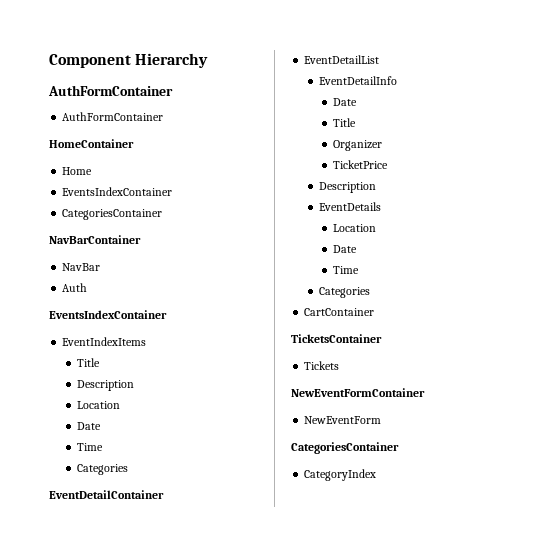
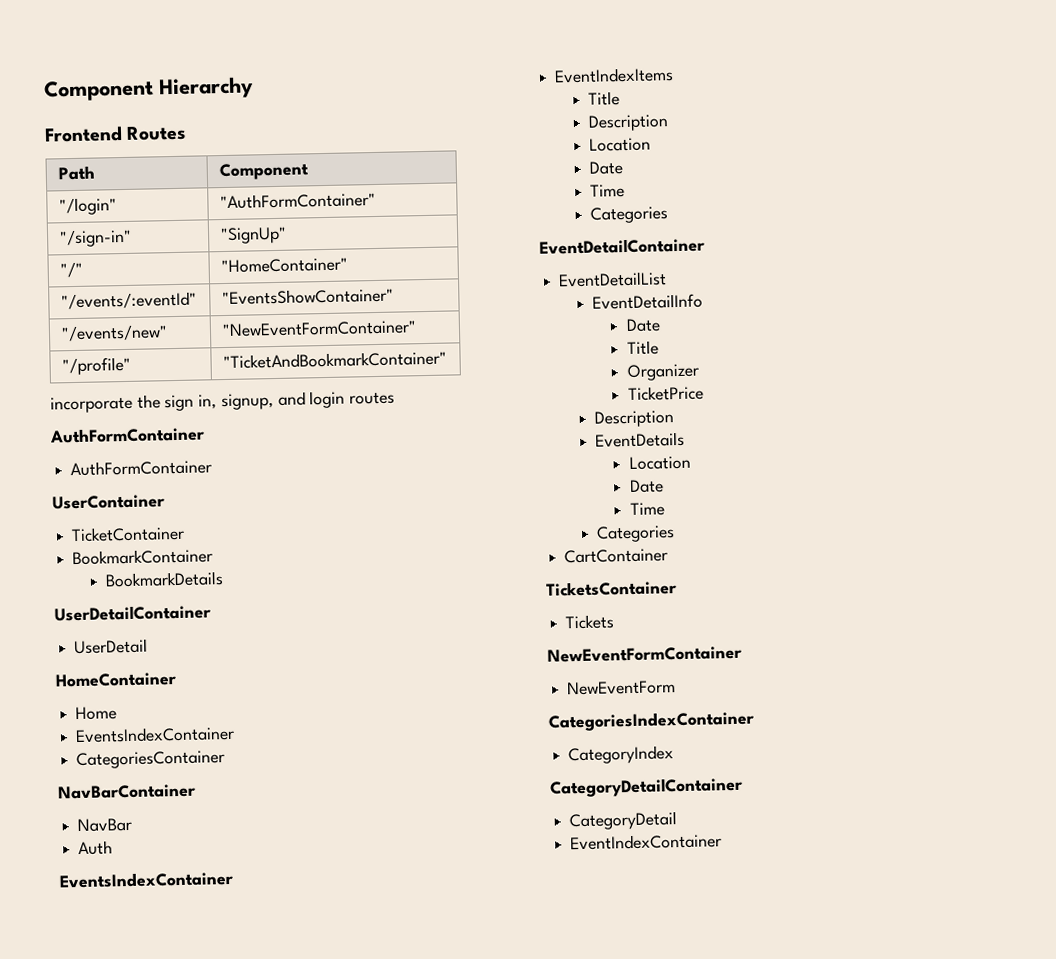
[48,85,173,96] [62,112,164,121] AuthFormContainer // AuthFormContainer -> [44,125,187,143] [57,165,95,181] [218,162,309,181] [58,197,117,216] [219,191,376,210] [58,228,132,248] [219,226,287,245] [59,261,83,278] [220,257,348,274] [60,291,197,310] [221,287,394,306] [60,324,168,342] [221,320,417,338] [61,356,131,376] [222,350,447,370] [50,390,396,414] [49,426,205,444] [70,459,213,477] [52,494,165,510] [71,525,186,543] [72,548,214,566] [105,571,225,588] [54,604,211,622] [74,638,149,655] Frontend Routes // Path | Component // "/login" | "AuthFormContainer" // "/sign-in" | "SignUp" // "/" | "HomeContainer" // "/events/:eventId" | "EventsShowContainer" // "/events/new" | "NewEventFormContainer" // "/profile" | "TicketAndBookmarkContainer" // incorporate the sign in, signup, and login routes // AuthFormContainer // AuthFormContainer // UserContainer // TicketContainer // BookmarkContainer // BookmarkDetails // UserDetailContainer // UserDetail
[291,442,399,454] CategoriesContainer -> [548,710,754,732] CategoriesIndexContainer
(377, 475) none -> [549,776,743,798] [569,811,678,831] [570,833,723,851] // CategoryDetailContainer // CategoryDetail // EventIndexContainer

